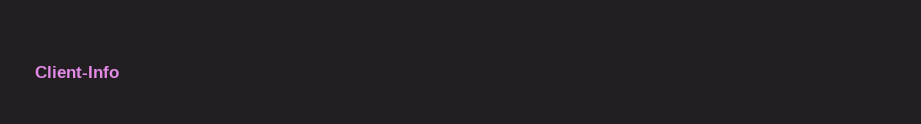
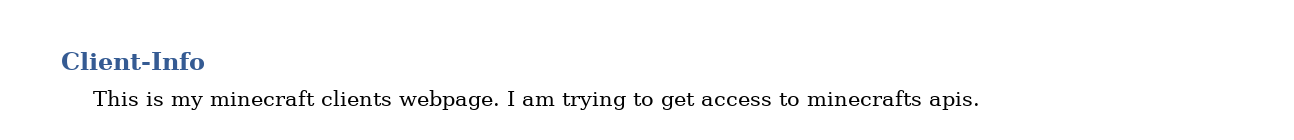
(119, 72) none -> [92,90,980,110] // This is my minecraft clients webpage. I am trying to get access to minecrafts apis.

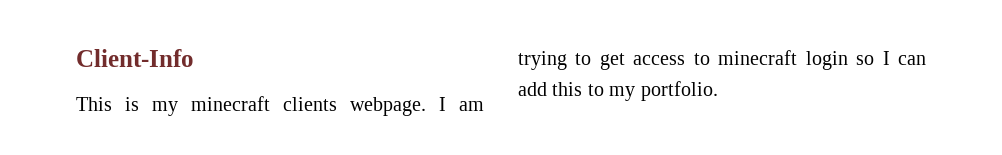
[806,90,980,110] minecrafts apis. -> [718,50,926,70] [518,81,718,101] minecraft login so I can add this to my portfolio.

